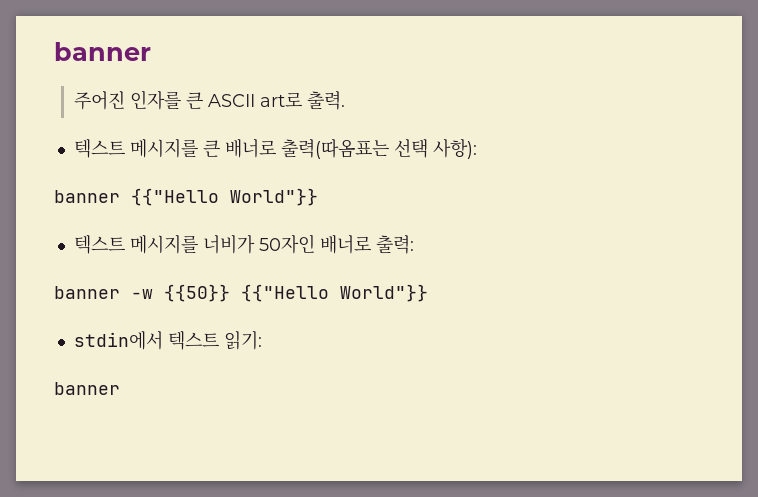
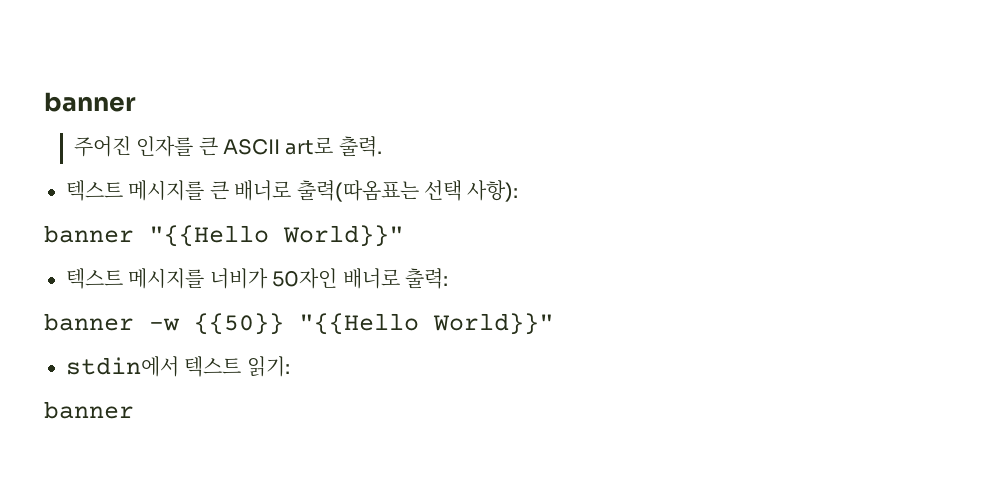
[131,188,318,206] {{"Hello World"}} -> [149,225,404,247] "{{Hello World}}"
[241,284,428,302] {{"Hello World"}} -> [299,313,554,335] "{{Hello World}}"

